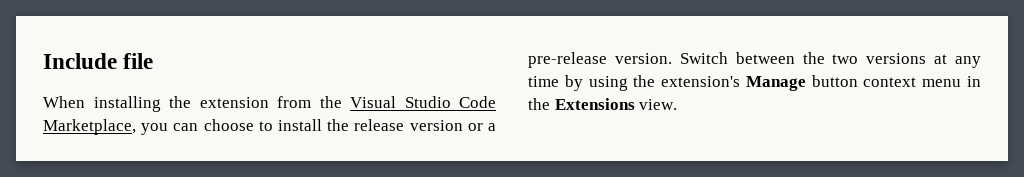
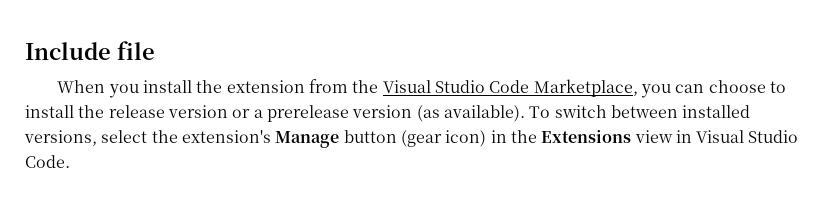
[93,96,161,112] installing -> [108,80,193,98] you install
[528,52,981,68] [528,75,628,91] pre-release version. Switch between the two versions at any time by using -> [266,105,751,122] [24,130,148,146] prerelease version (as available). To switch between installed versions, select
[863,77,962,87] context menu -> [400,130,487,147] (gear icon)
[639,99,678,110] view. -> [634,130,799,143] [25,155,70,168] view in Visual Studio Code.

